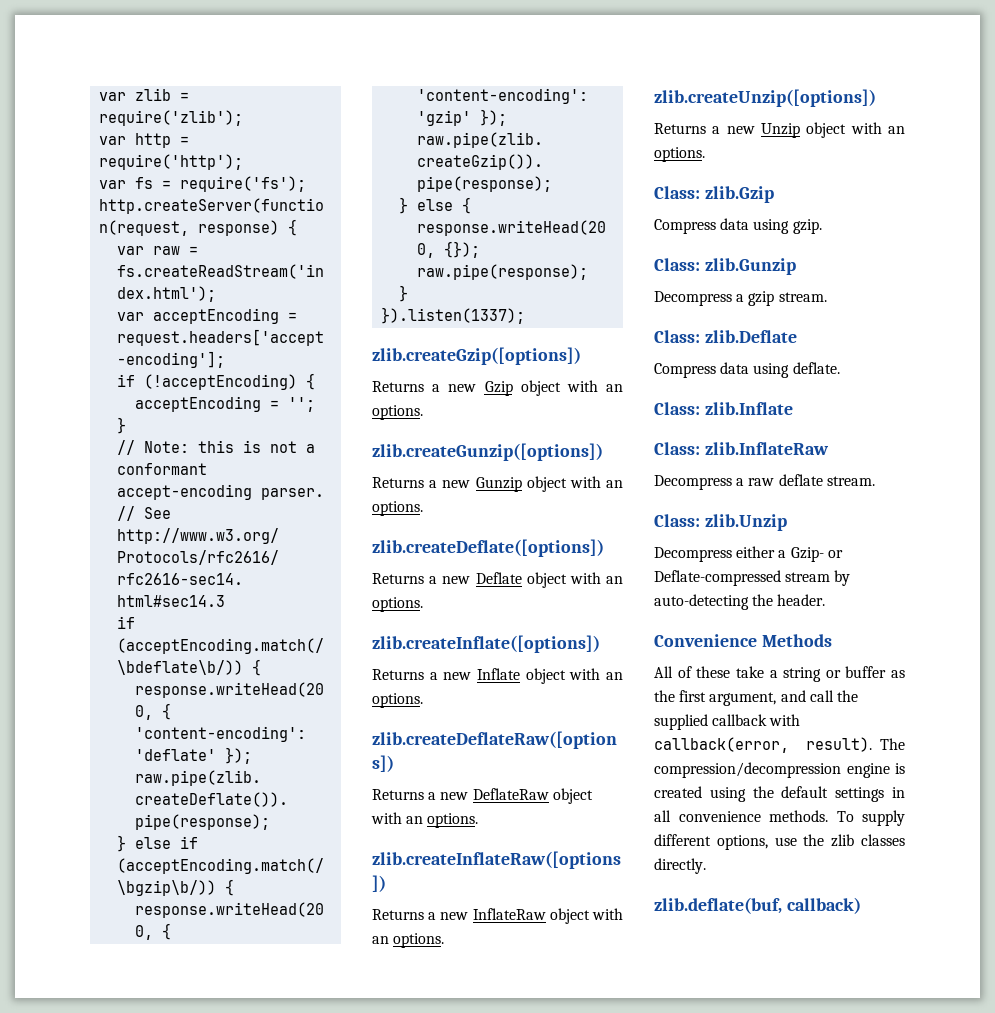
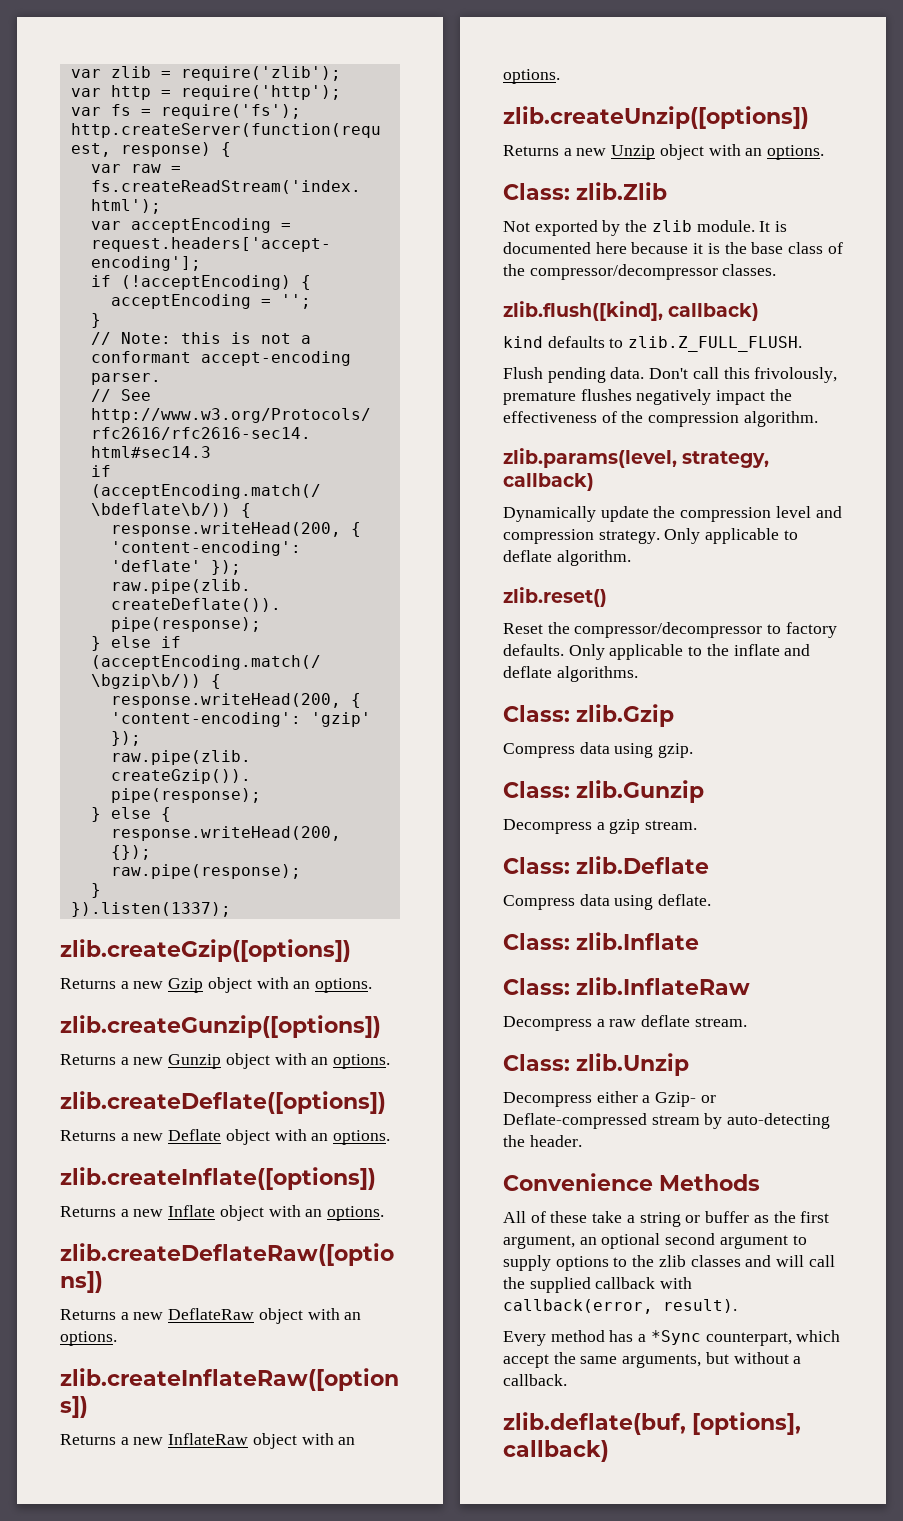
(705, 154) none -> [503,182,667,200] [503,220,788,236] [503,242,843,254] [503,264,777,280] [503,301,760,321] [503,336,803,352] [503,367,838,383] [503,389,792,405] [503,411,818,427] [503,448,770,468] [503,473,594,491] [503,506,842,522] [503,528,798,544] [503,550,631,566] [503,587,607,607] [503,622,837,638] [503,644,811,660] [503,666,638,682] // Class: zlib.Zlib // Not exported by the zlib module. It is documented here because it is the base class of the compressor/decompressor classes. // zlib.flush([kind], callback) // kind defaults to zlib.Z_FULL_FLUSH. // Flush pending data. Don't call this frivolously, premature flushes negatively impact the effectiveness of the compression algorithm. // zlib.params(level, strategy, callback) // Dynamically update the compression level and compression strategy. Only applicable to deflate algorithm. // zlib.reset() // Reset the compressor/decompressor to factory defaults. Only applicable to the inflate and deflate algorithms.
[780,690,806,702] and -> [579,1233,807,1249] [503,1255,805,1271] an optional second argument to supply options to the zlib classes and will
[880,738,905,750] [654,762,905,778] [654,786,905,802] [654,810,905,826] [654,834,905,850] [654,858,706,874] The compression/decompression engine is created using the default settings in all convenience methods. To supply different options, use the zlib classes directly. -> [503,1330,841,1346] [503,1352,802,1368] [503,1374,567,1386] // Every method has a *Sync counterpart, which accept the same arguments, but without a callback.
(782, 905) none -> [692,1412,801,1435] [options],

